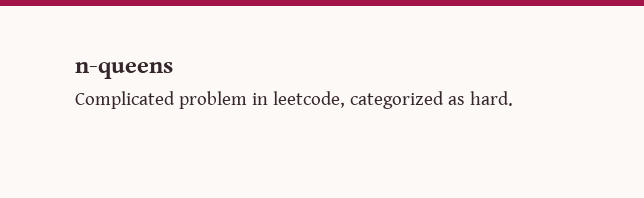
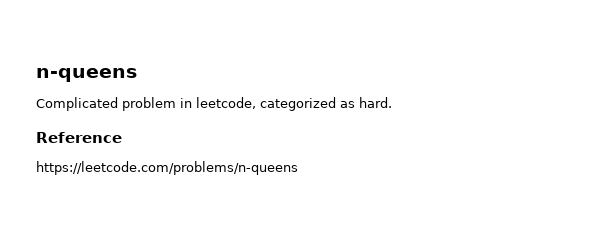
(513, 98) none -> [36,132,122,143] [36,161,298,175] // Reference // https://leetcode.com/problems/n-queens

